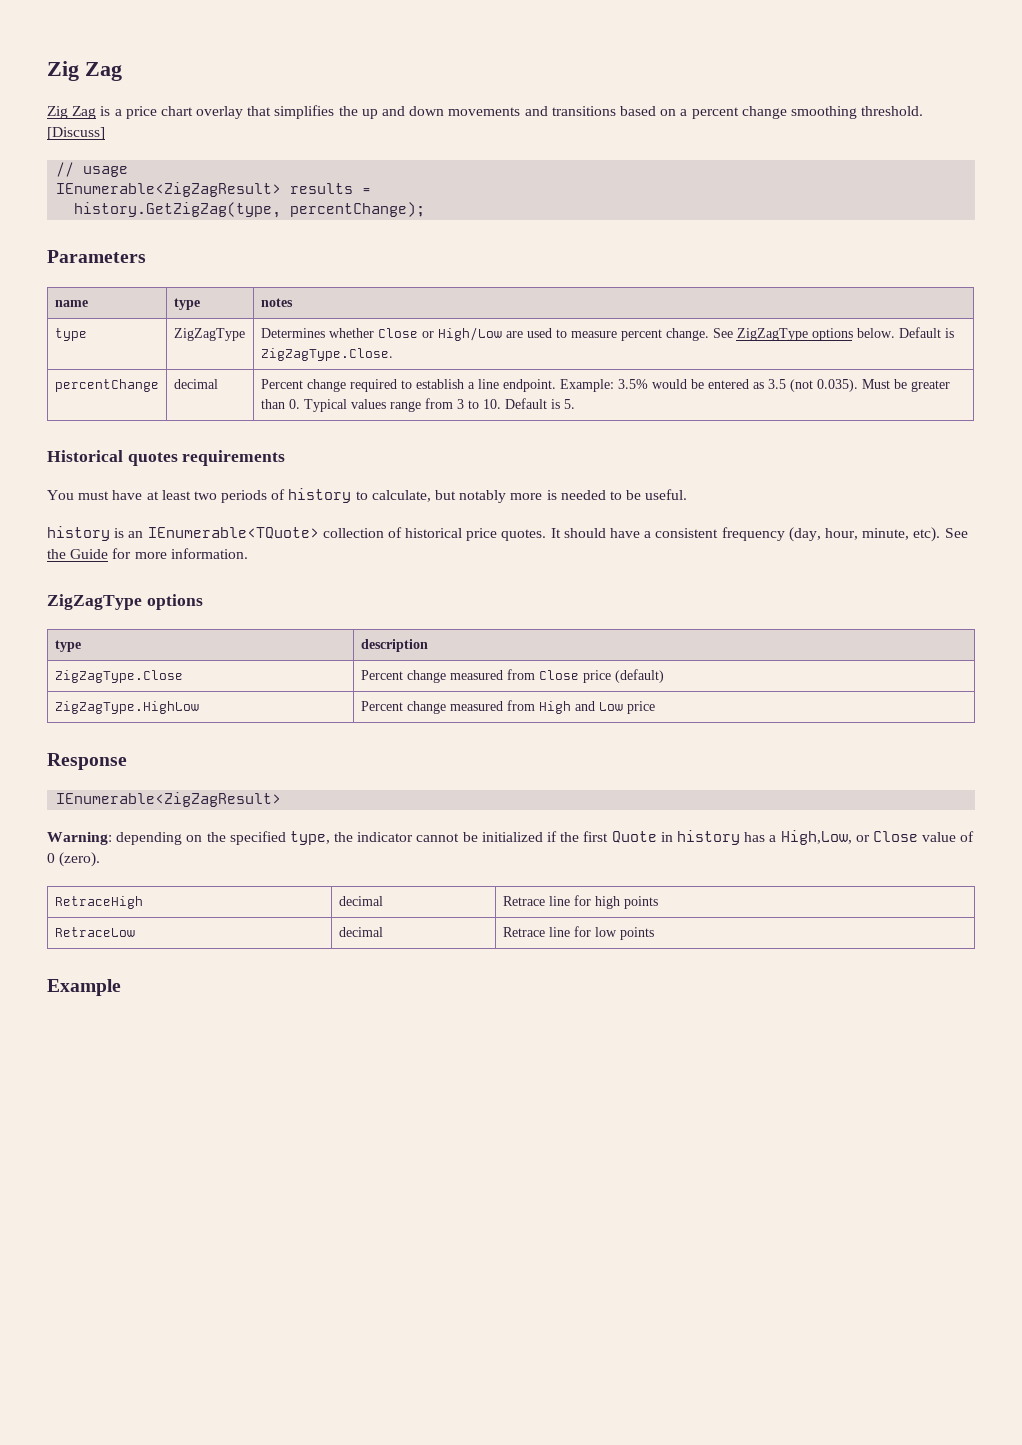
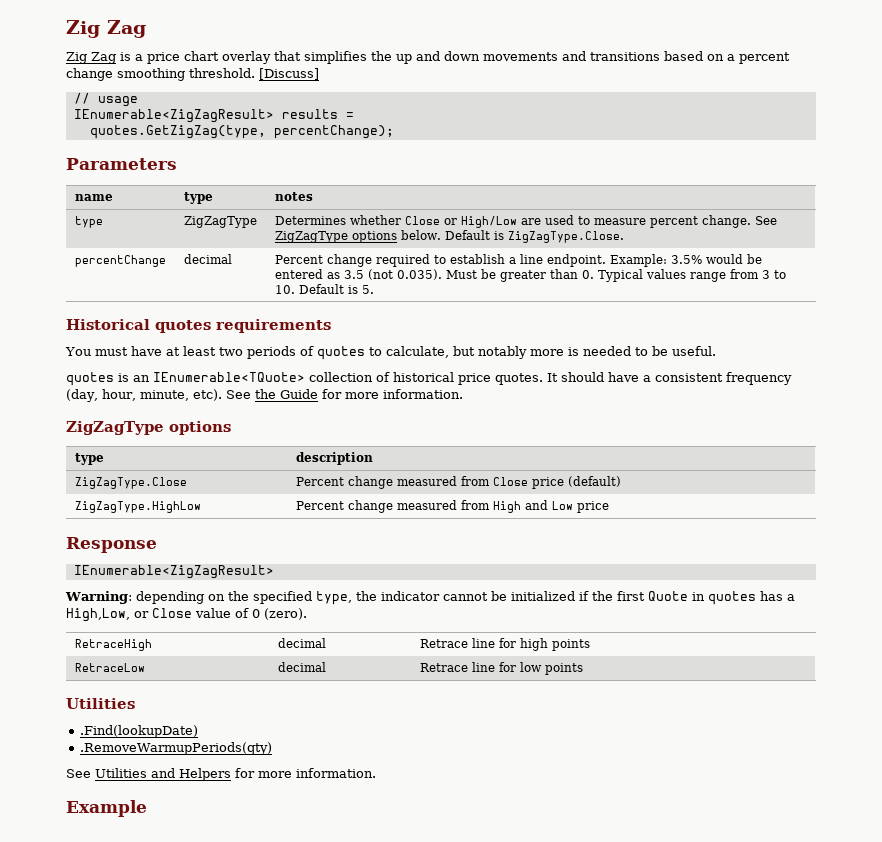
[74,202,282,218] history.GetZigZag(type, -> [89,125,266,139] quotes.GetZigZag(type,
[288,488,352,503] history -> [316,346,365,360] quotes
[47,526,110,541] history -> [66,372,114,386] quotes
[676,830,740,845] history -> [707,591,756,605] quotes
(654, 933) none -> [66,698,135,709] [80,725,199,738] [80,742,273,755] [66,768,376,781] // Utilities // .Find(lookupDate) // .RemoveWarmupPeriods(qty) // See Utilities and Helpers for more information.

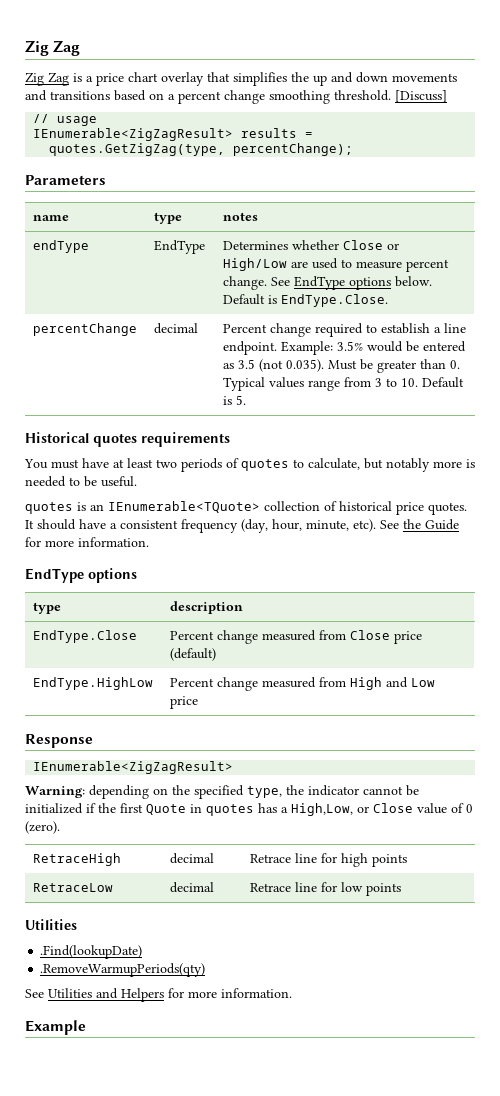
[74,216,103,228] [183,216,257,228] type | ZigZagType -> [33,240,90,253] [154,240,206,254] endType | EndType
[274,231,348,243] ZigZagType -> [294,276,346,290] EndType
[507,231,624,243] ZigZagType.Close. -> [281,294,389,307] EndType.Close.
[66,421,164,435] ZigZagType -> [25,568,84,583] EndType
[74,477,187,489] ZigZagType.Close -> [33,630,138,643] EndType.Close
[74,501,201,513] ZigZagType.HighLow -> [33,677,154,690] EndType.HighLow

